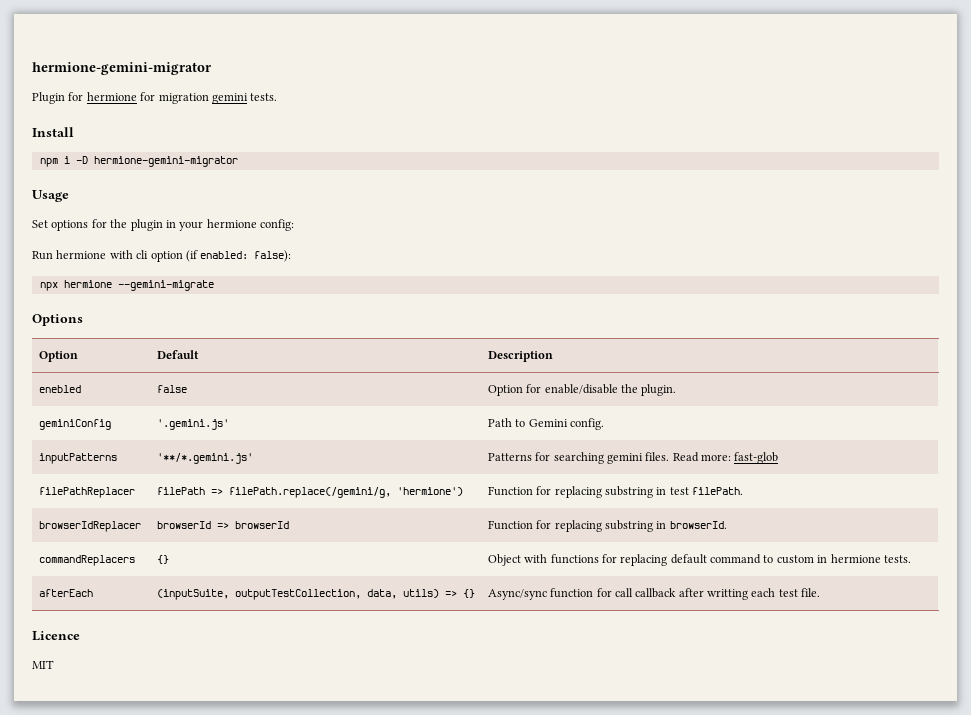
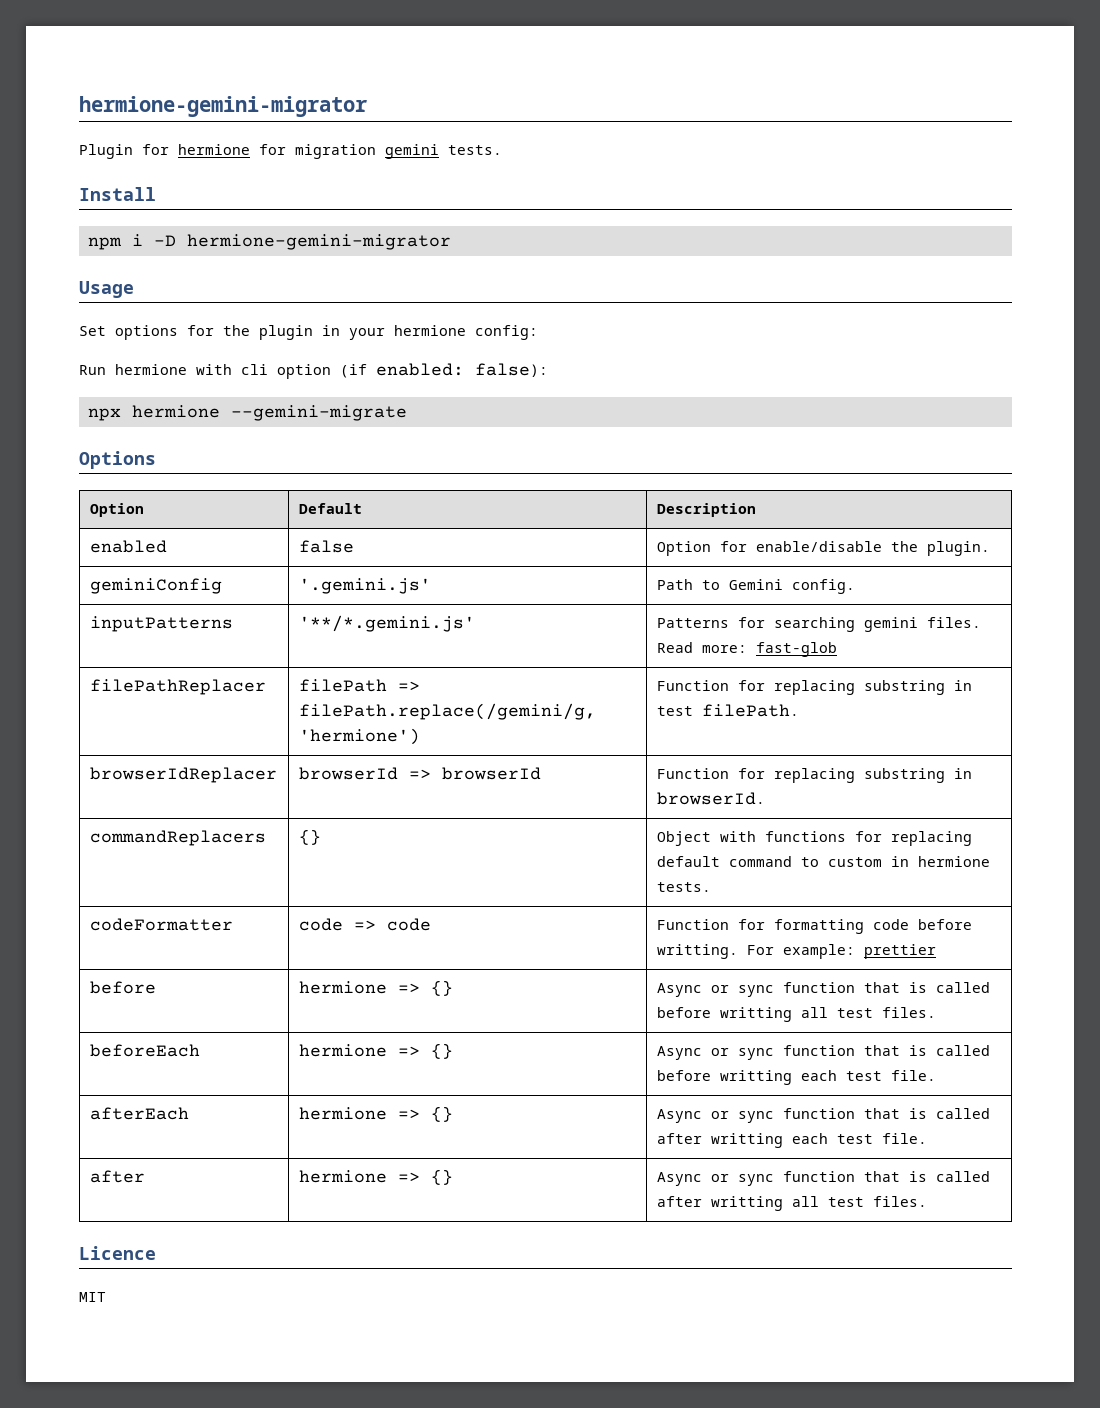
[38,385,81,393] enebled -> [89,540,167,553] enabled
[38,589,93,597] [156,589,475,600] [487,588,677,600] afterEach | (inputSuite, outputTestCollection, data, utils) => {} | Async/sync function for call callback -> [89,918,233,931] [298,918,431,931] [656,919,972,934] [656,944,936,959] [89,981,156,994] [298,980,453,996] [656,982,990,997] [656,1007,936,1022] [89,1044,200,1057] [298,1043,453,1059] [656,1045,990,1060] [656,1070,936,1085] [89,1107,189,1120] [298,1106,453,1122] [656,1108,990,1123] codeFormatter | code => code | Function for formatting code before writting. For example: prettier // before | hermione => {} | Async or sync function that is called before writting all test files. // beforeEach | hermione => {} | Async or sync function that is called before writting each test file. // afterEach | hermione => {} | Async or sync function that is called
(821, 592) none -> [89,1170,145,1183] [298,1169,453,1185] [656,1171,990,1186] [656,1196,927,1211] // after | hermione => {} | Async or sync function that is called after writting all test files.

